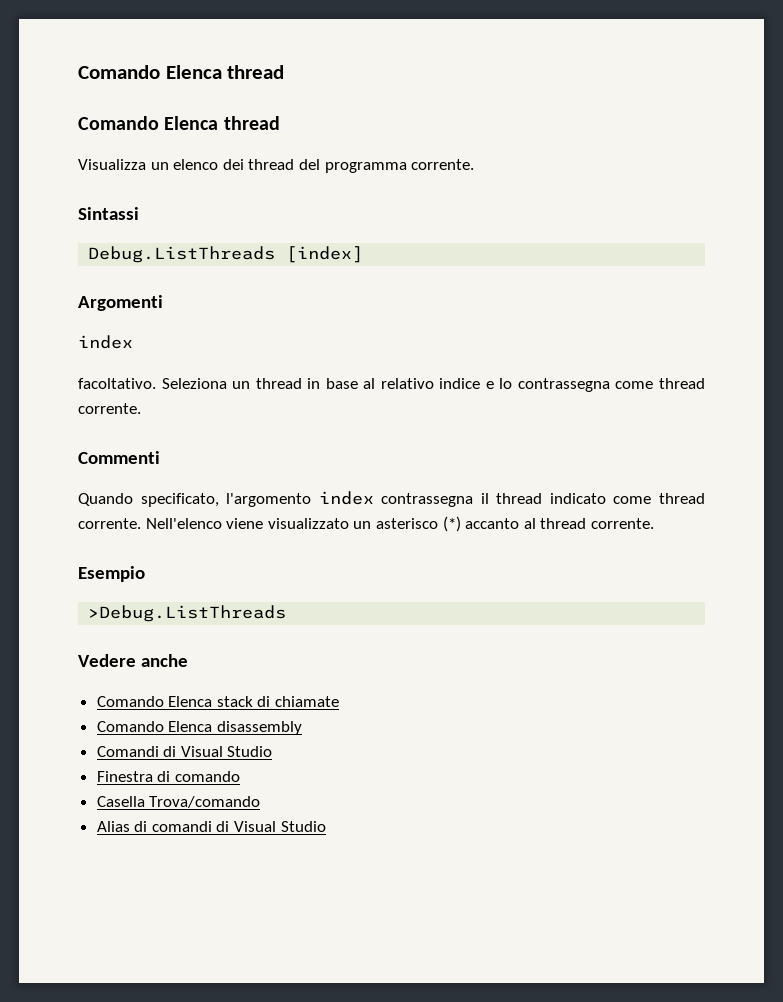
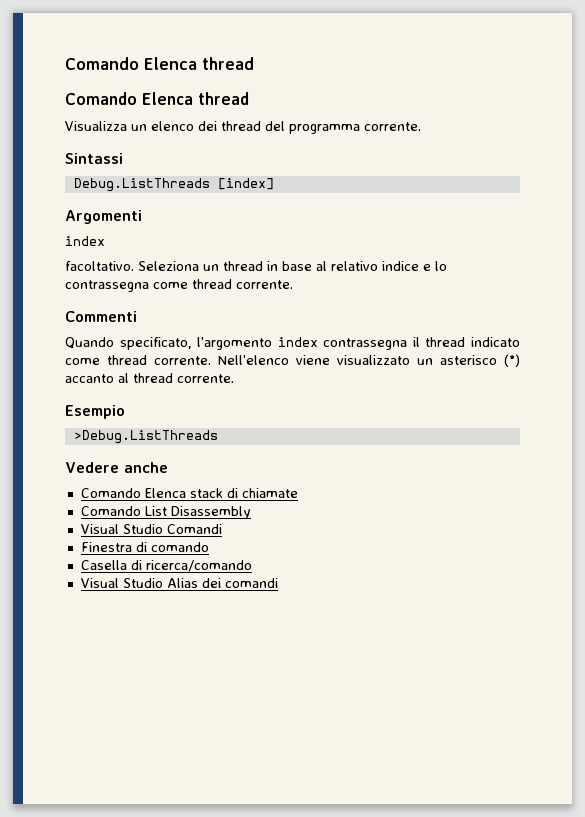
[168,721,302,735] [96,746,273,757] Elenca disassembly // Comandi di Visual Studio -> [144,506,251,519] [80,524,222,534] List Disassembly // Visual Studio Comandi
[149,796,261,808] [96,821,326,832] Trova/comando // Alias di comandi di Visual Studio -> [130,560,252,572] [80,578,278,588] di ricerca/comando // Visual Studio Alias dei comandi

